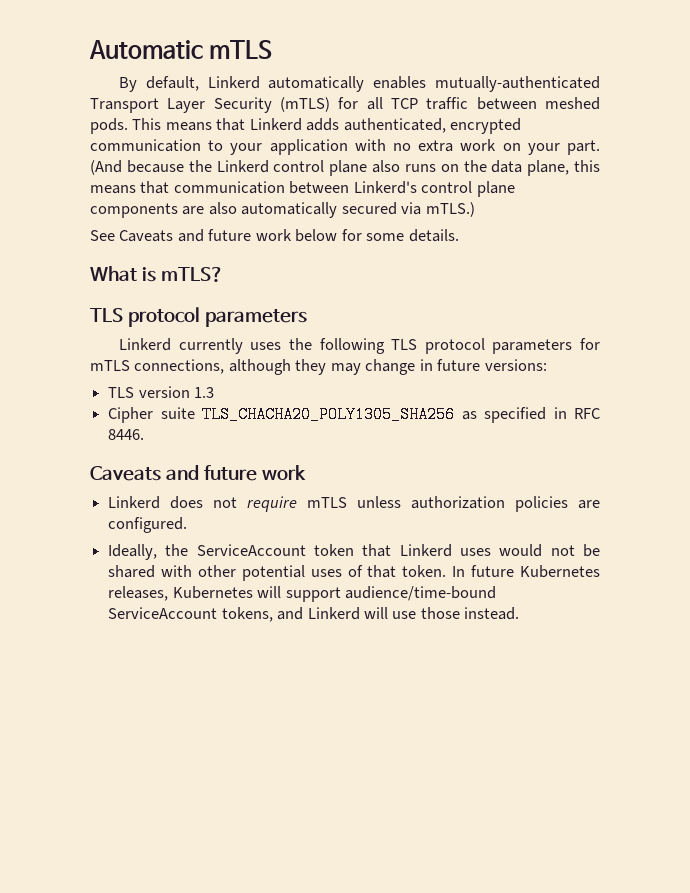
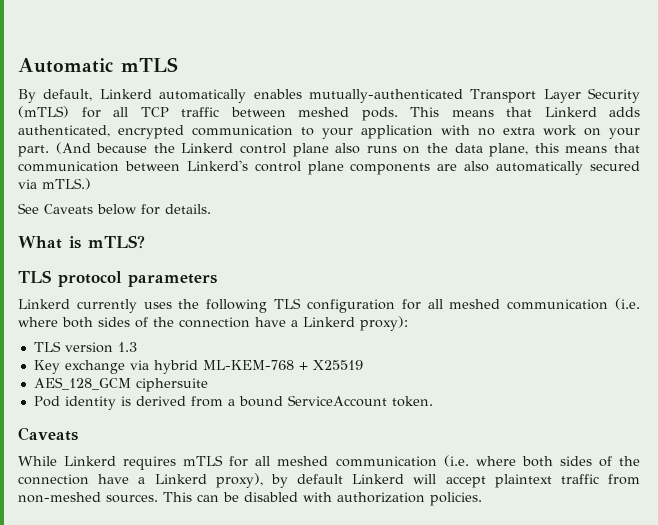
[177,229,292,242] and future work -> (93, 209) none
[366,233,405,241] some -> (160, 209) none
[424,338,601,354] [90,359,547,375] [108,386,215,398] [108,406,601,423] [108,429,145,440] [90,465,307,481] [108,496,600,512] [108,517,188,533] [108,544,600,560] [108,565,600,581] [108,586,496,602] [108,607,520,622] protocol parameters for mTLS connections, although they may change in future versions: // TLS version 1.3 // Cipher suite TLS_CHACHA20_POLY1305_SHA256 as specified in RFC 8446. // Caveats and future work // Linkerd does not require mTLS unless authorization policies are configured. // Ideally, the ServiceAccount token that Linkerd uses would not be shared with other potential uses of that token. In future Kubernetes releases, Kubernetes will support audience/time-bound ServiceAccount tokens, and Linkerd will use those instead. -> [306,298,640,313] [18,316,408,331] [33,341,137,353] [33,360,363,374] [33,377,208,392] [33,395,433,410] [18,427,78,441] [18,455,641,470] [18,473,640,488] [18,492,482,506] configuration for all meshed communication (i.e. where both sides of the connection have a Linkerd proxy): // TLS version 1.3 // Key exchange via hybrid ML-KEM-768 + X25519 // AES_128_GCM ciphersuite // Pod identity is derived from a bound ServiceAccount token. // Caveats // While Linkerd requires mTLS for all meshed communication (i.e. where both sides of the connection have a Linkerd proxy), by default Linkerd will accept plaintext traffic from non-meshed sources. This can be disabled with authorization policies.

